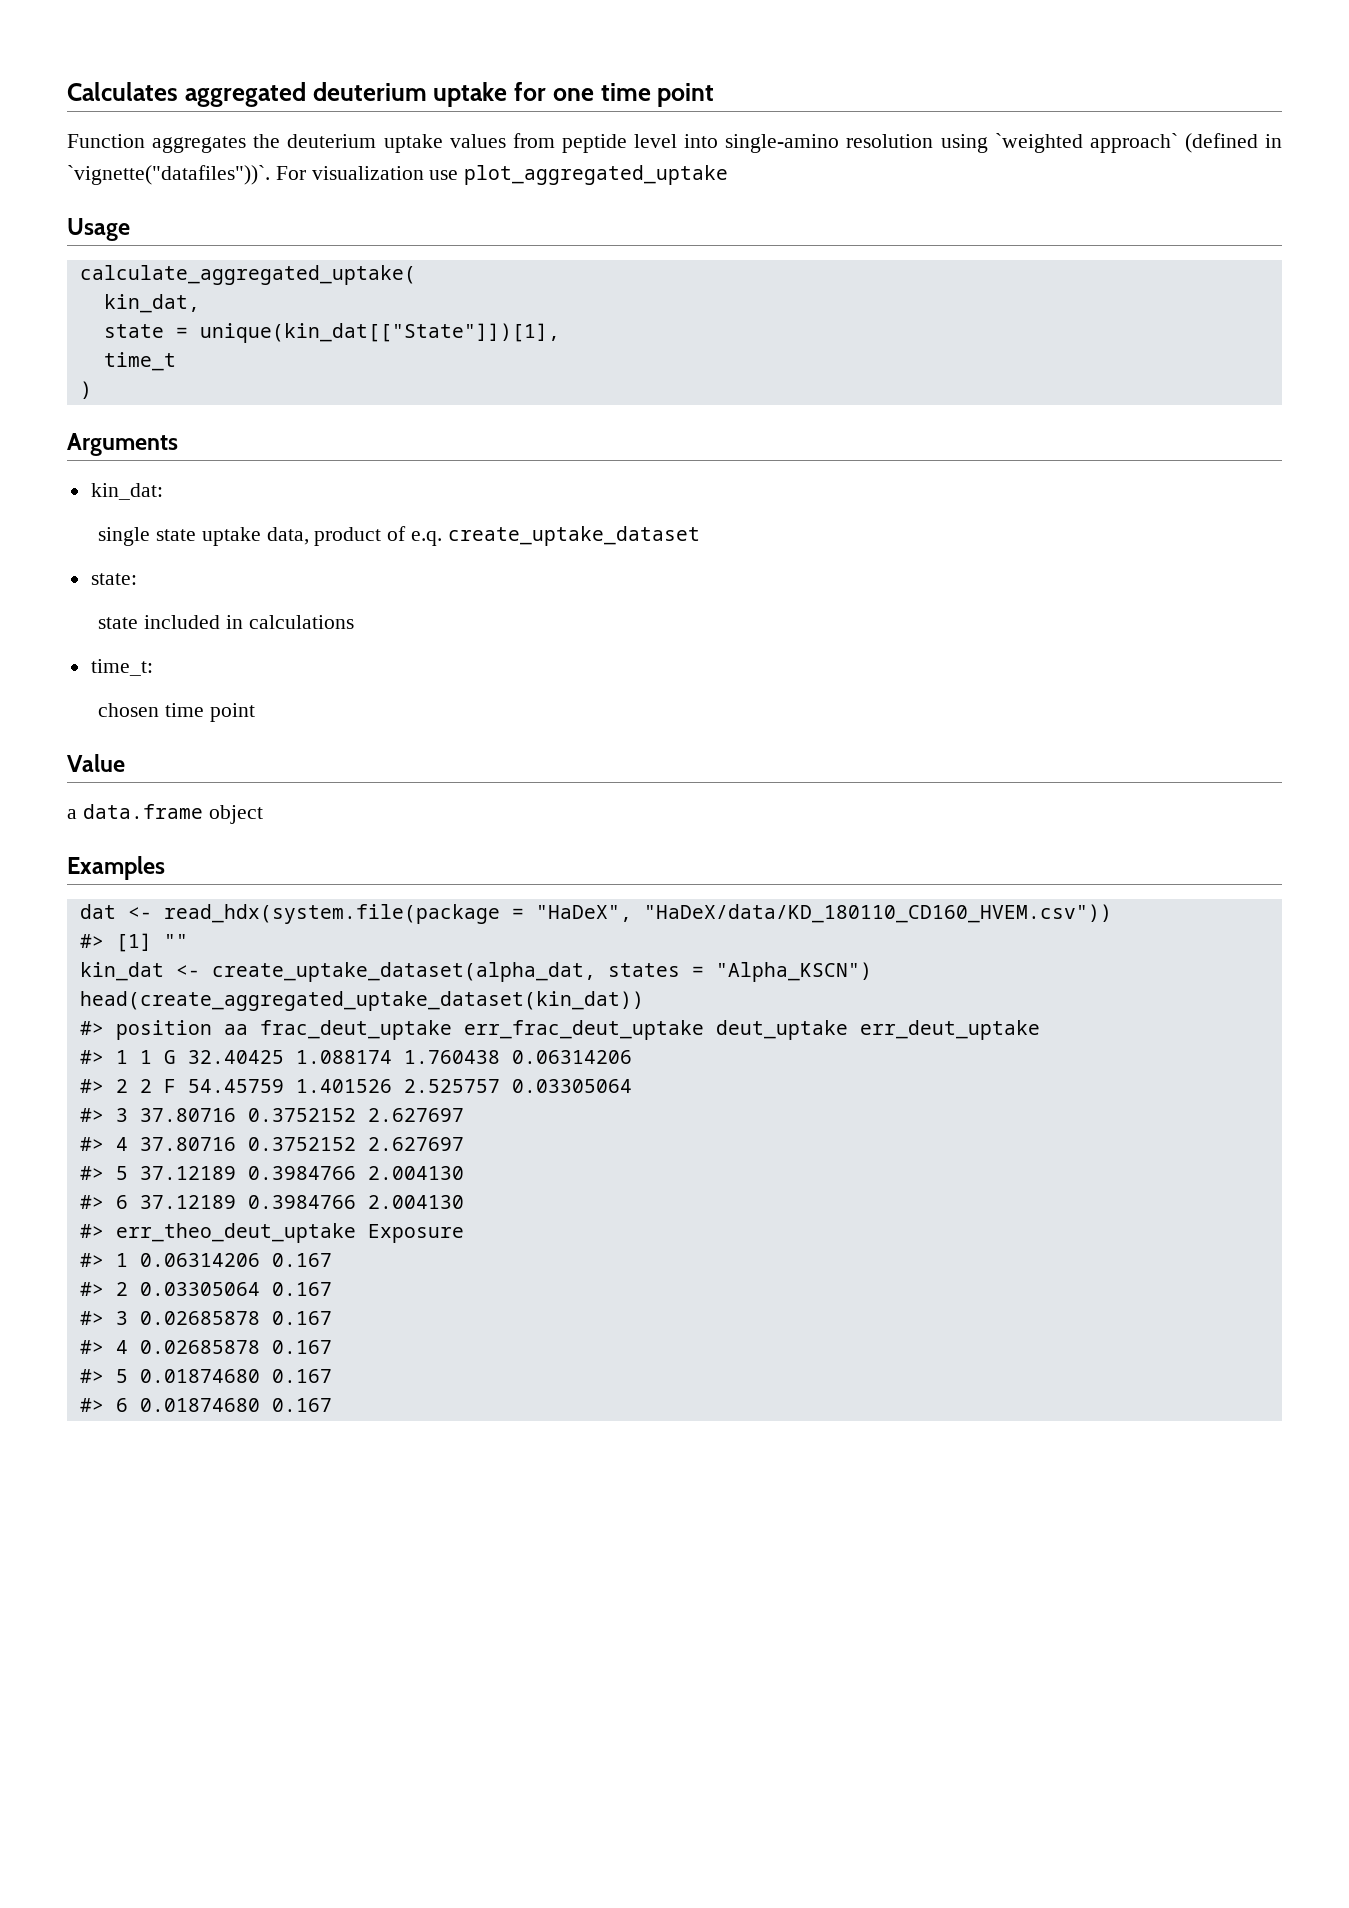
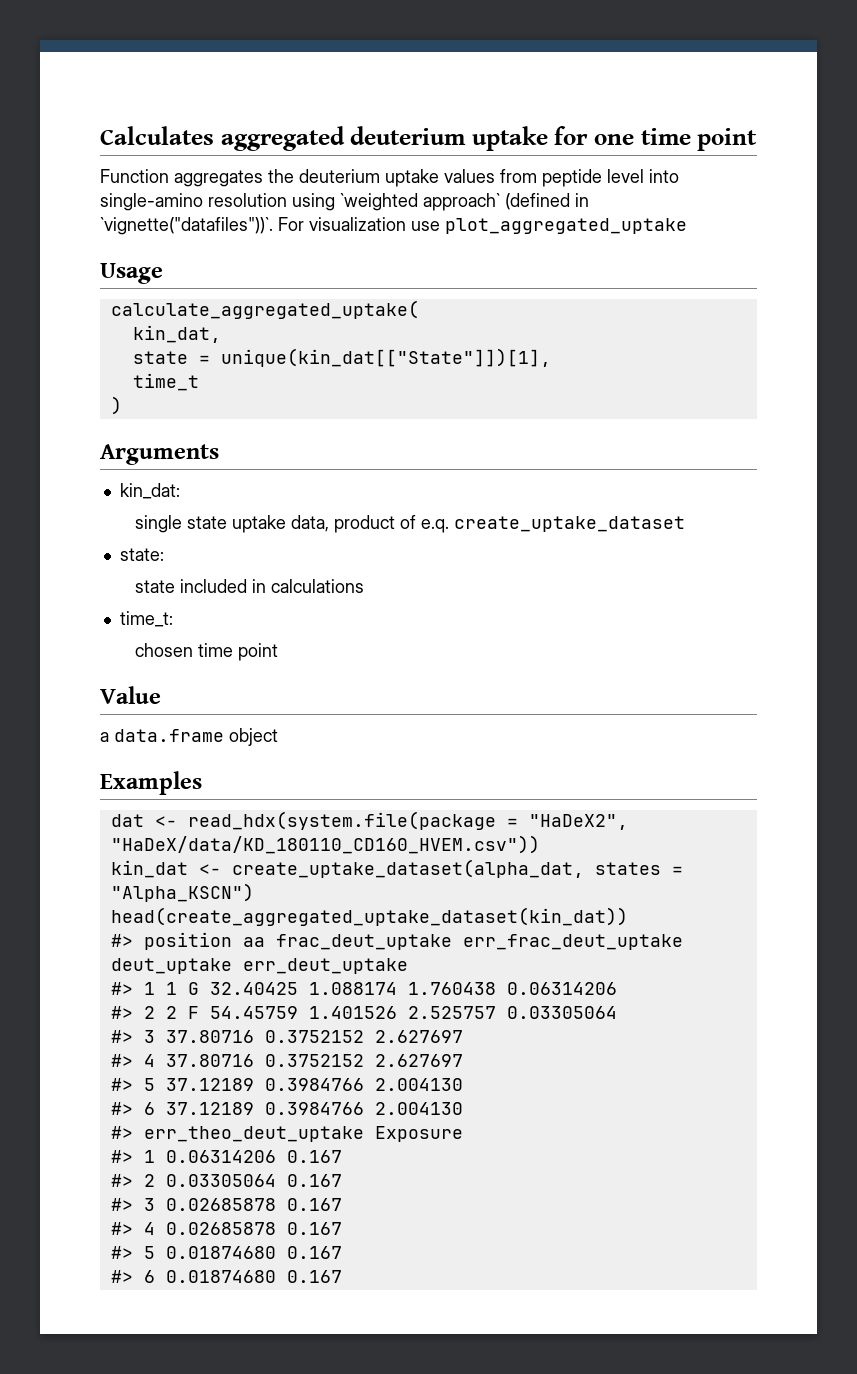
[535,905,632,922] "HaDeX", -> [528,814,628,830] "HaDeX2",
[79,933,188,952] // #> [1] "" -> (540, 844) none

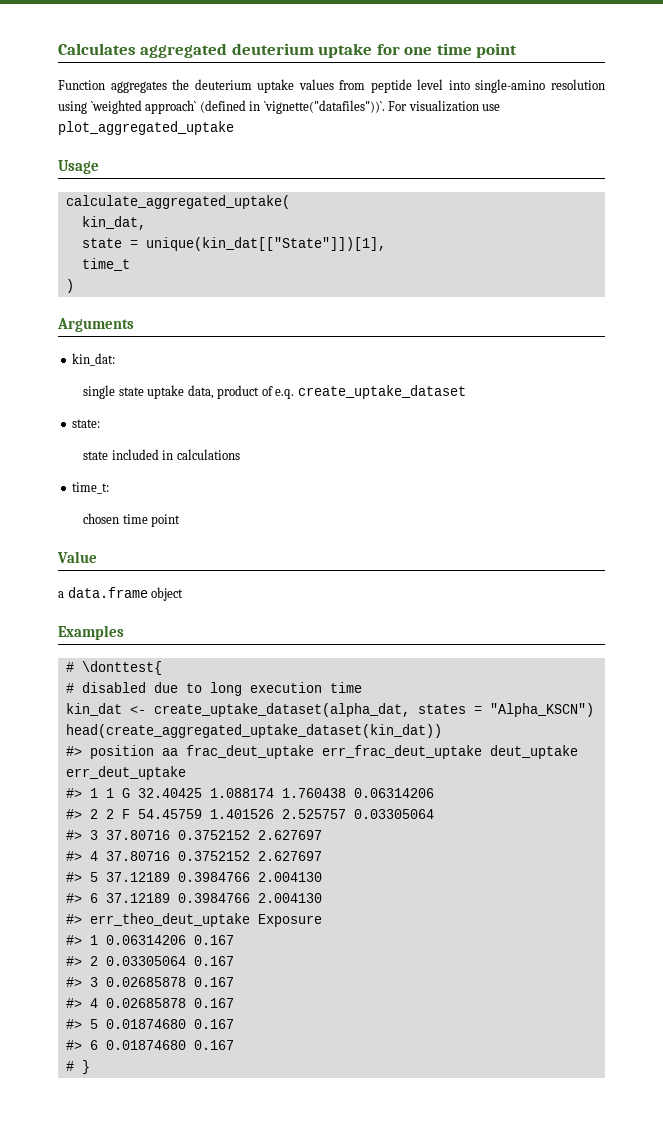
[110,811,628,830] [110,835,540,854] dat <- read_hdx(system.file(package = "HaDeX2", "HaDeX/data/KD_180110_CD160_HVEM.csv")) -> [65,661,162,675] [65,682,362,696] # \donttest{ // # disabled due to long execution time
(342, 1276) none -> [65,1060,90,1074] // # }

